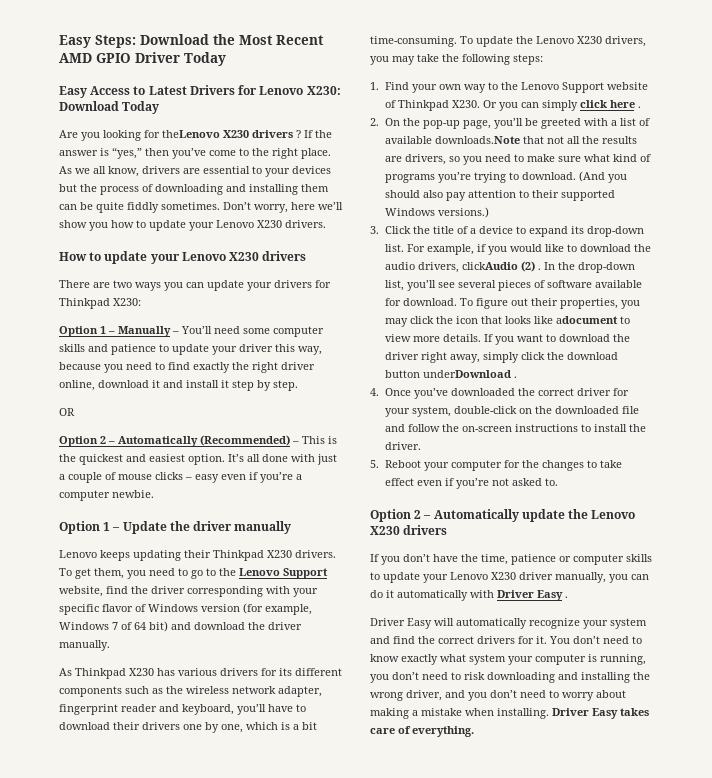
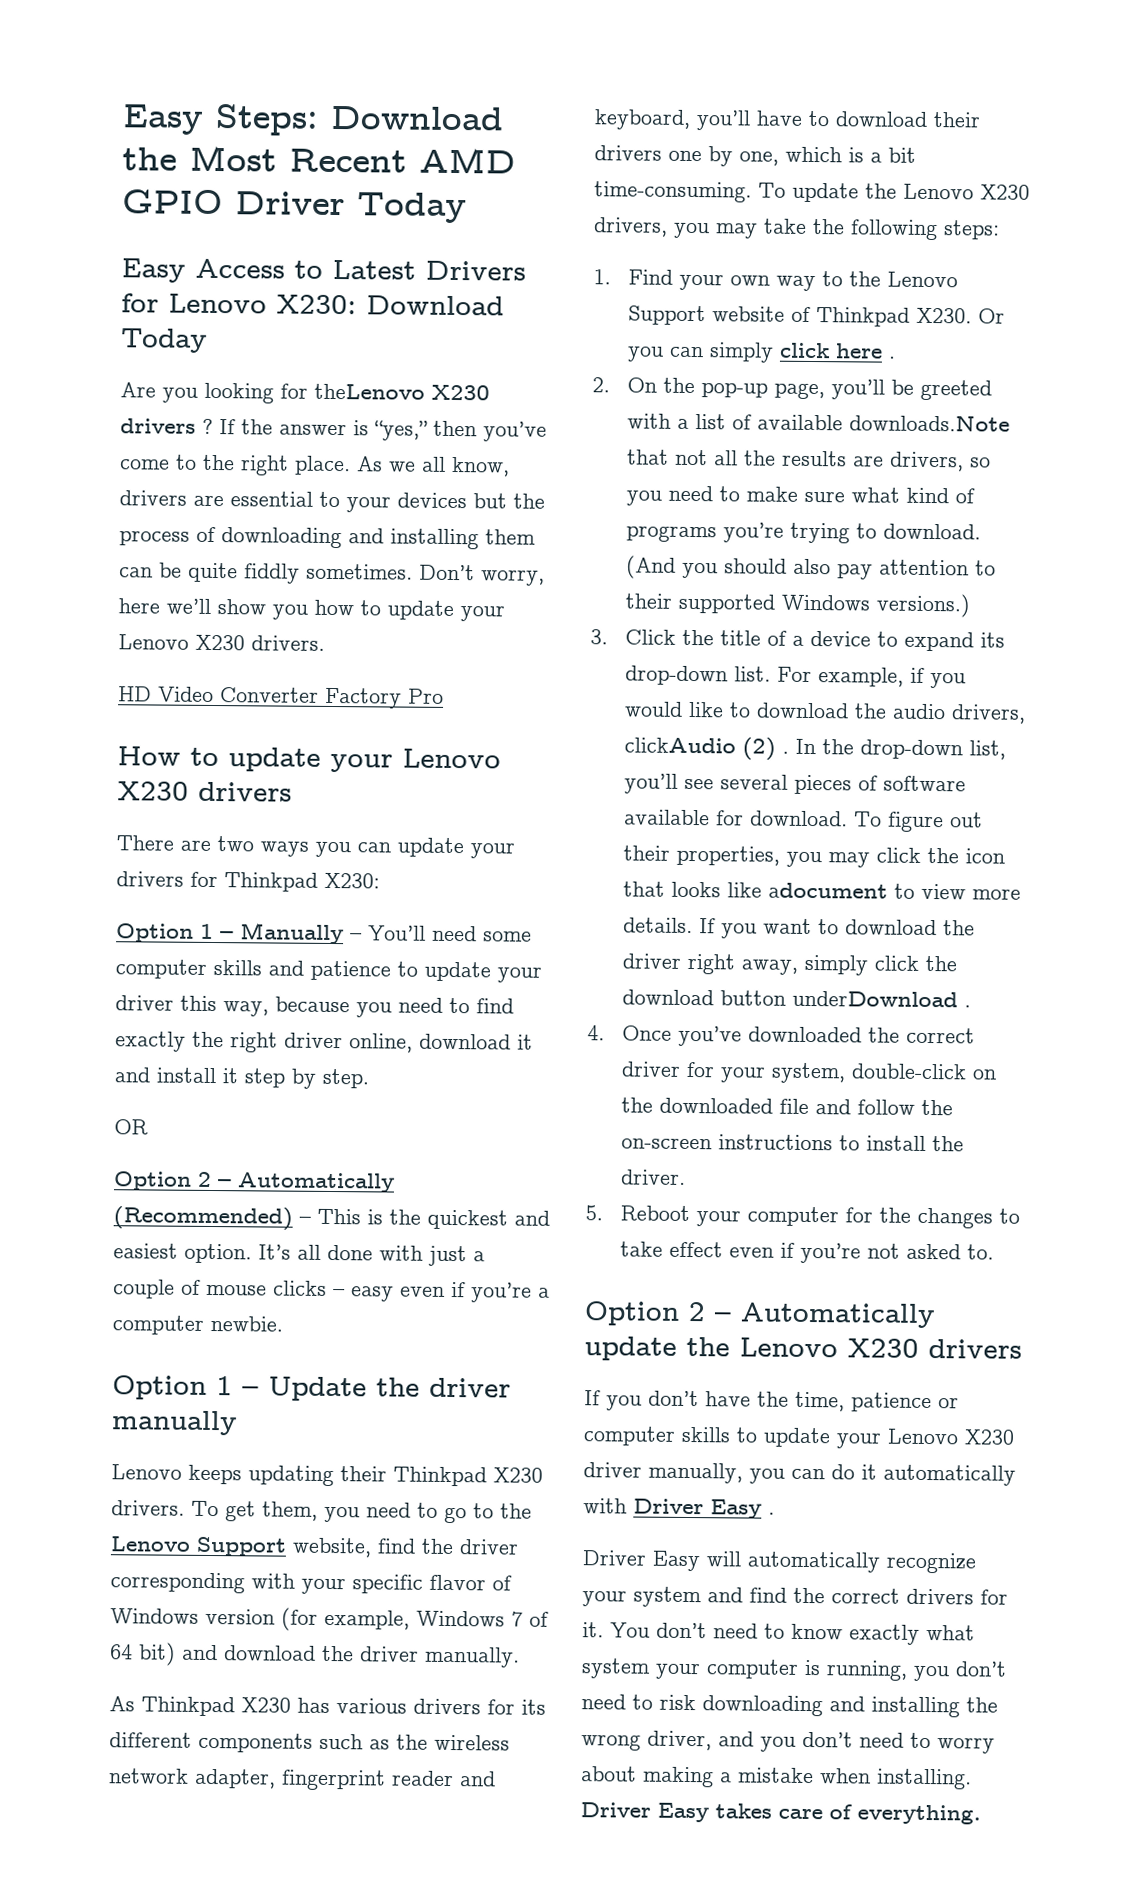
(326, 224) none -> [118,686,444,709] // HD Video Converter Factory Pro

